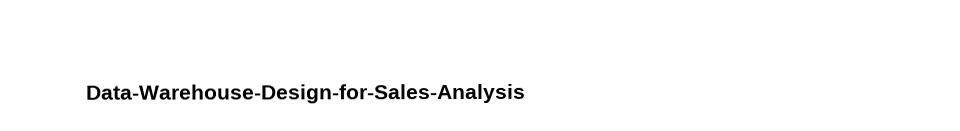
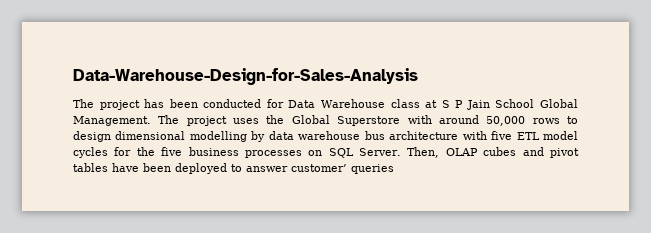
(526, 93) none -> [73,99,578,110] [73,115,579,126] [73,131,578,142] [73,147,580,158] [73,163,394,174] // The project has been conducted for Data Warehouse class at S P Jain School Global Management. The project uses the Global Superstore with around 50,000 rows to design dimensional modelling by data warehouse bus architecture with five ETL model cycles for the five business processes on SQL Server. Then, OLAP cubes and pivot tables have been deployed to answer customer’ queries

